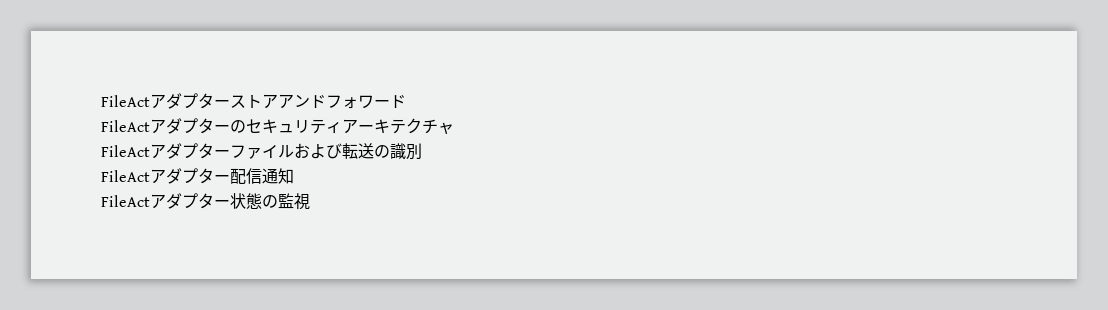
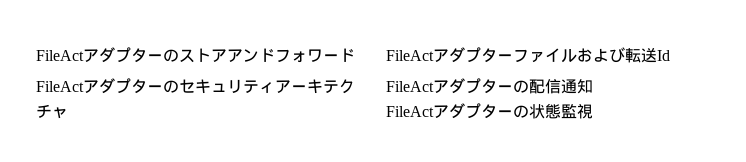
[101,93,230,109] FileActアダプター -> [36,47,179,63] FileActアダプターの
[374,143,422,160] [101,168,230,184] の識別 // FileActアダプター -> [657,50,670,61] [386,78,529,94] Id // FileActアダプターの
[230,193,278,209] 状態の -> [513,103,561,119] の状態

